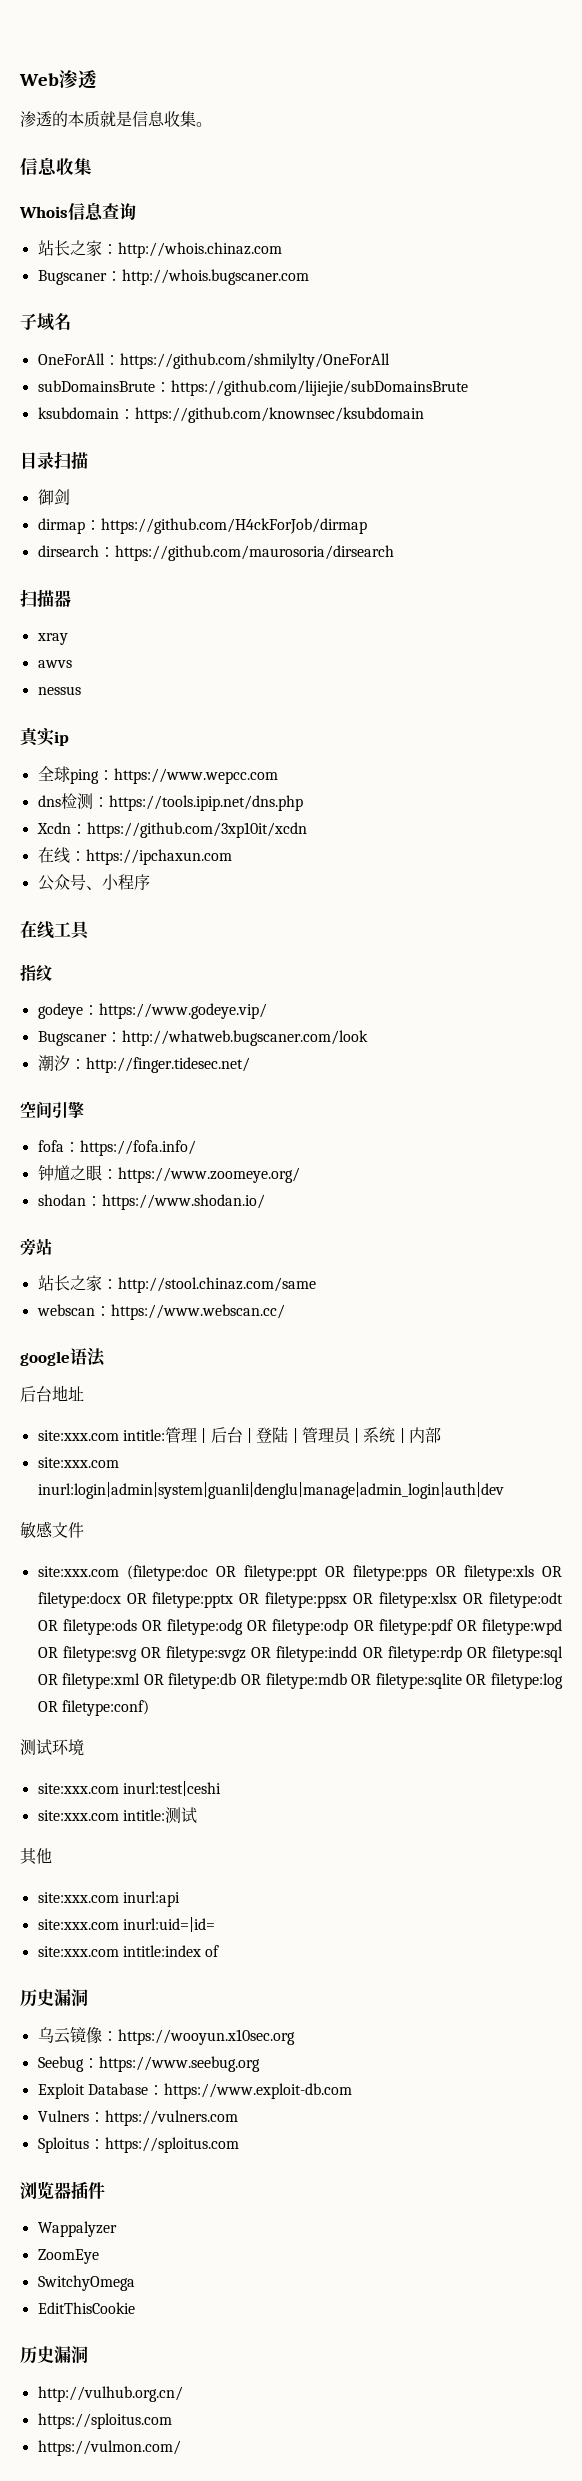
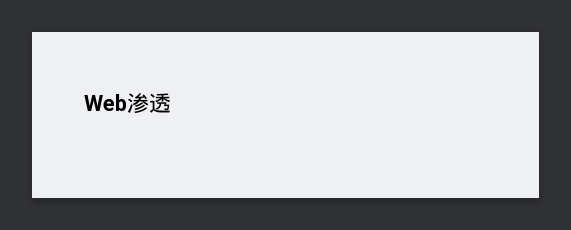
[20,111,212,128] [20,157,92,176] [19,202,136,221] [37,240,282,258] [37,269,309,285] [20,313,71,331] [37,353,390,369] [37,380,468,396] [37,407,424,423] [20,451,88,469] [37,489,70,505] [37,518,367,534] [37,545,394,561] [20,589,71,607] [36,633,68,645] [37,660,72,668] [37,686,81,695] [20,727,69,747] [37,766,278,784] [37,793,303,811] [36,822,307,838] [37,847,232,865] [37,874,150,891] [20,920,90,940] [20,964,52,981] [37,1003,267,1019] [37,1030,368,1046] [37,1055,250,1073] [20,1101,84,1118] [37,1140,196,1156] [37,1165,300,1183] [37,1194,265,1210] [20,1238,52,1255] [37,1275,316,1293] [36,1304,285,1320] [20,1348,106,1367] [20,1385,84,1402] [37,1426,442,1444] [37,1457,119,1468] [37,1482,504,1499] [20,1521,84,1538] [37,1565,562,1581] [37,1592,564,1608] [37,1619,562,1635] [37,1646,563,1662] [37,1673,564,1689] [37,1700,149,1716] [20,1739,84,1756] [37,1781,221,1796] [37,1807,197,1823] [20,1848,52,1865] [37,1891,180,1907] [37,1917,215,1932] [37,1945,220,1957] [20,1989,88,2007] [37,2026,295,2045] [37,2056,260,2072] [37,2083,352,2099] [37,2110,238,2126] [37,2137,239,2153] [20,2181,105,2200] [37,2221,117,2237] [37,2249,99,2264] [37,2275,135,2291] [37,2302,135,2314] [20,2346,88,2364] [37,2386,183,2402] [37,2413,172,2429] [37,2440,181,2456] // 渗透的本质就是信息收集。 // 信息收集 // Whois信息查询 // 站长之家：http://whois.chinaz.com // Bugscaner：http://whois.bugscaner.com // 子域名 // OneForAll：https://github.com/shmilylty/OneForAll // subDomainsBrute：https://github.com/lijiejie/subDomainsBrute // ksubdomain：https://github.com/knownsec/ksubdomain // 目录扫描 // 御剑 // dirmap：https://github.com/H4ckForJob/dirmap // dirsearch：https://github.com/maurosoria/dirsearch // 扫描器 // xray // awvs // nessus // 真实ip // 全球ping：https://www.wepcc.com // dns检测：https://tools.ipip.net/dns.php // Xcdn：https://github.com/3xp10it/xcdn // 在线：https://ipchaxun.com // 公众号、小程序 // 在线工具 // 指纹 // godeye：https://www.godeye.vip/ // Bugscaner：http://whatweb.bugscaner.com/look // 潮汐：http://finger.tidesec.net/ // 空间引擎 // fofa：https://fofa.info/ // 钟馗之眼：https://www.zoomeye.org/ // shodan：https://www.shodan.io/ // 旁站 // 站长之家：http://stool.chinaz.com/same // webscan：https://www.webscan.cc/ // google语法 // 后台地址 // site:xxx.com intitle:管理 | 后台 | 登陆 | 管理员 | 系统 | 内部 // site:xxx.com inurl:login|admin|system|guanli|denglu|manage|admin_login|auth|dev // 敏感文件 // site:xxx.com (filetype:doc OR filetype:ppt OR filetype:pps OR filetype:xls OR filetype:docx OR filetype:pptx OR filetype:ppsx OR filetype:xlsx OR filetype:odt OR filetype:ods OR filetype:odg OR filetype:odp OR filetype:pdf OR filetype:wpd OR filetype:svg OR filetype:svgz OR filetype:indd OR filetype:rdp OR filetype:sql OR filetype:xml OR filetype:db OR filetype:mdb OR filetype:sqlite OR filetype:log OR filetype:conf) // 测试环境 // site:xxx.com inurl:test|ceshi // site:xxx.com intitle:测试 // 其他 // site:xxx.com inurl:api // site:xxx.com inurl:uid=|id= // site:xxx.com intitle:index of // 历史漏洞 // 乌云镜像：https://wooyun.x10sec.org // Seebug：https://www.seebug.org // Exploit Database：https://www.exploit-db.com // Vulners：https://vulners.com // Sploitus：https://sploitus.com // 浏览器插件 // Wappalyzer // ZoomEye // SwitchyOmega // EditThisCookie // 历史漏洞 // http://vulhub.org.cn/ // https://sploitus.com // https://vulmon.com/ -> (171, 103) none

